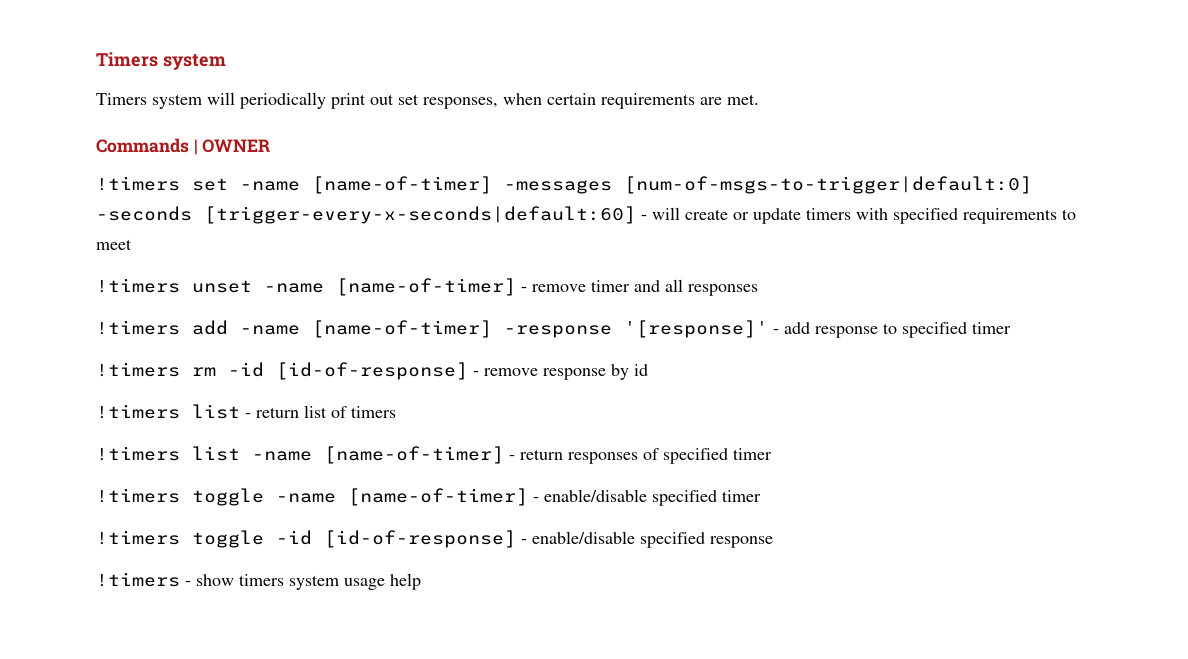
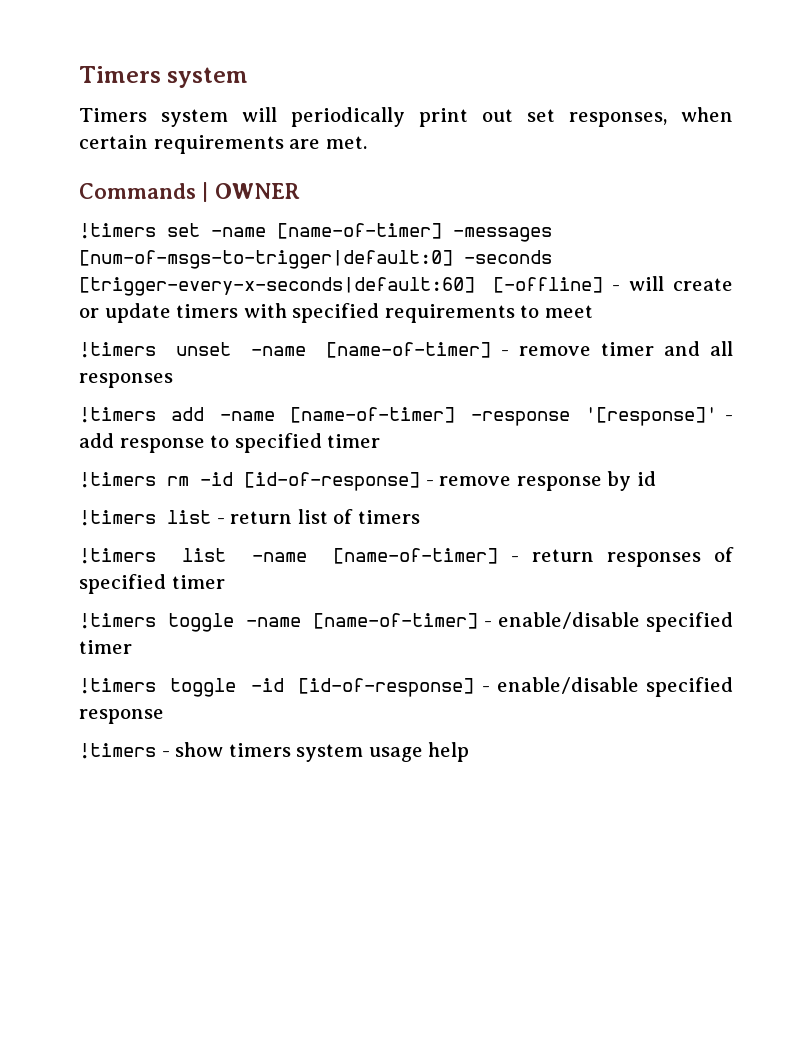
(636, 215) none -> [492,277,603,293] [-offline]

